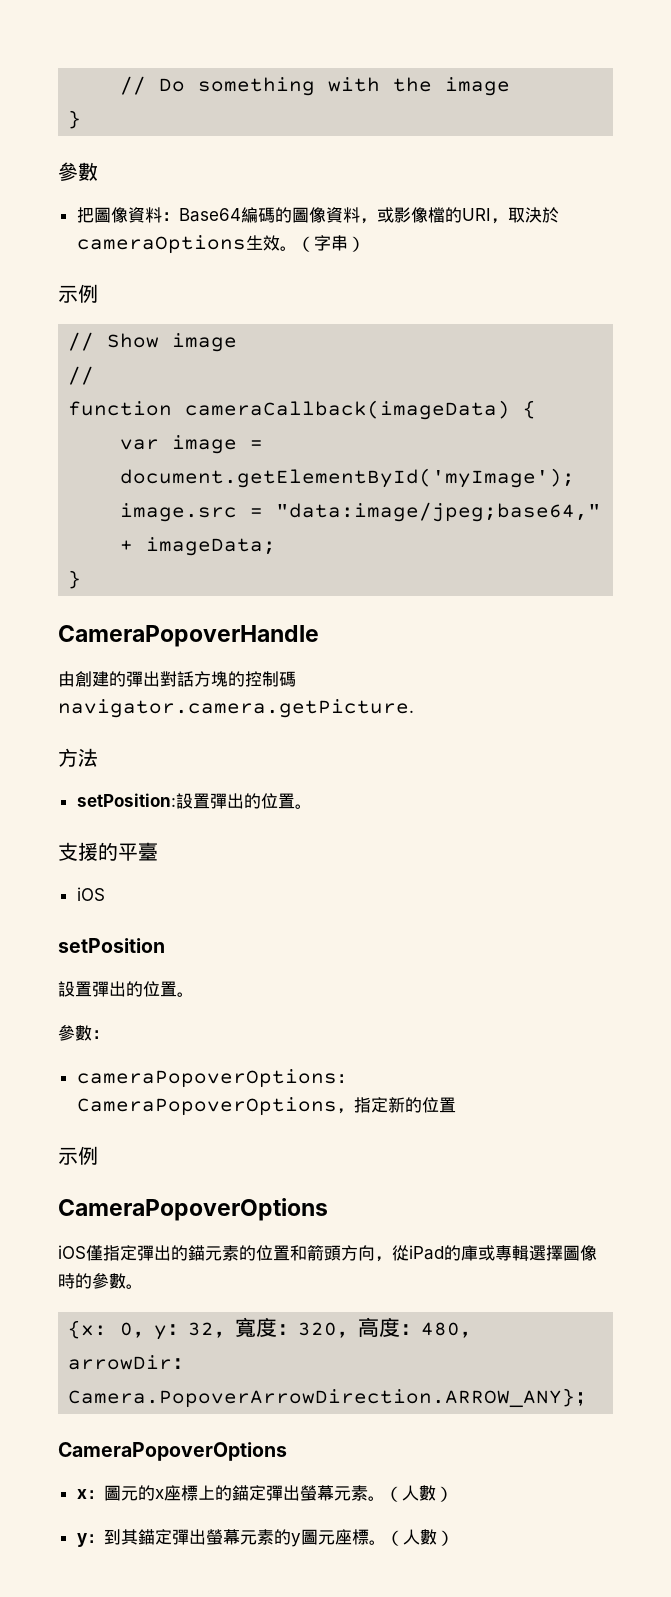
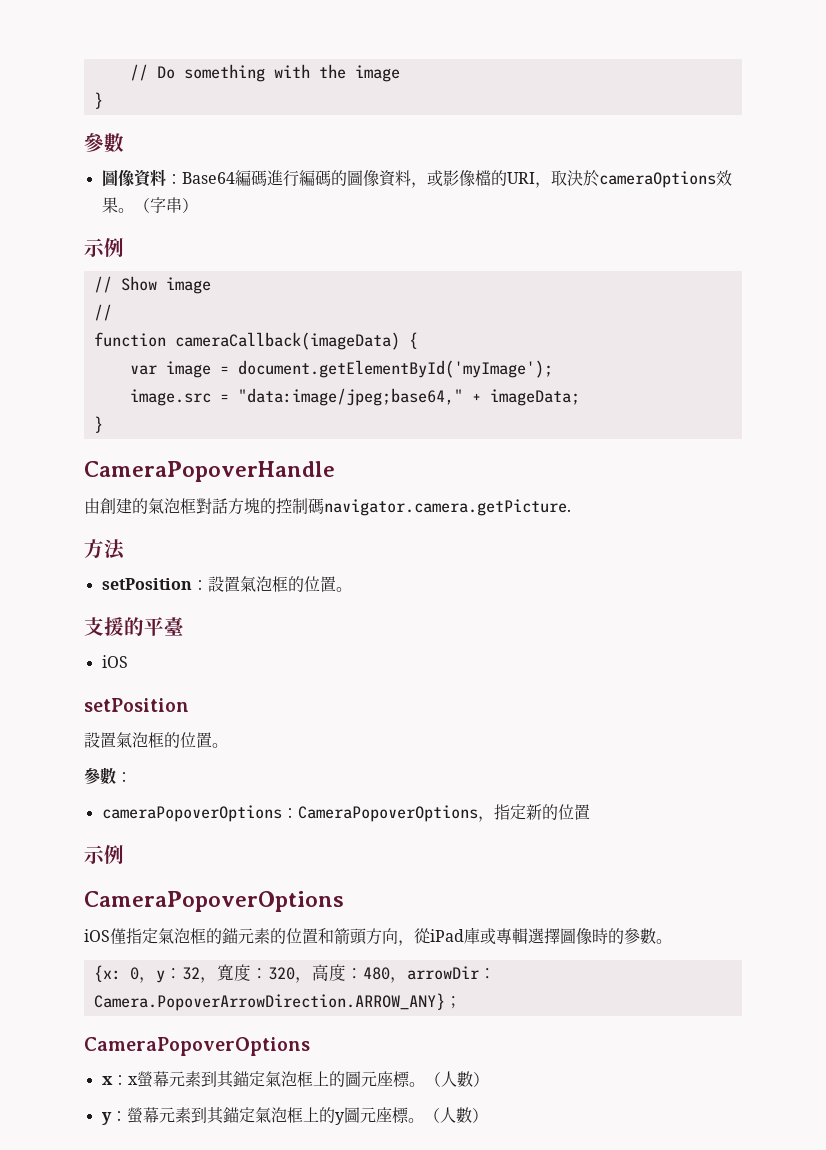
[76,207,94,223] 把 -> (124, 143) none
(275, 215) none -> [266,170,331,187] 進行編碼
[245,235,280,251] 生效 -> [715,170,732,186] [101,197,118,213] 效果
[126,671,160,687] 彈出 -> [148,498,196,514] 氣泡框
[76,793,244,809] setPosition:設置彈出 -> [101,576,288,592] setPosition：設置氣泡框
[92,981,126,997] 彈出 -> [116,732,164,748] 氣泡框
[137,1245,171,1261] 彈出 -> [158,928,206,944] 氣泡框
[444,1245,461,1261] 的 -> (464, 935) none
[103,1485,453,1502] [76,1529,274,1547] 圖元的x座標上的錨定彈出螢幕元素。（人數） // y：到其錨定彈出螢幕元素 -> [127,1071,489,1088] [101,1107,319,1125] x螢幕元素到其錨定氣泡框上的圖元座標。（人數） // y：螢幕元素到其錨定氣泡框上

